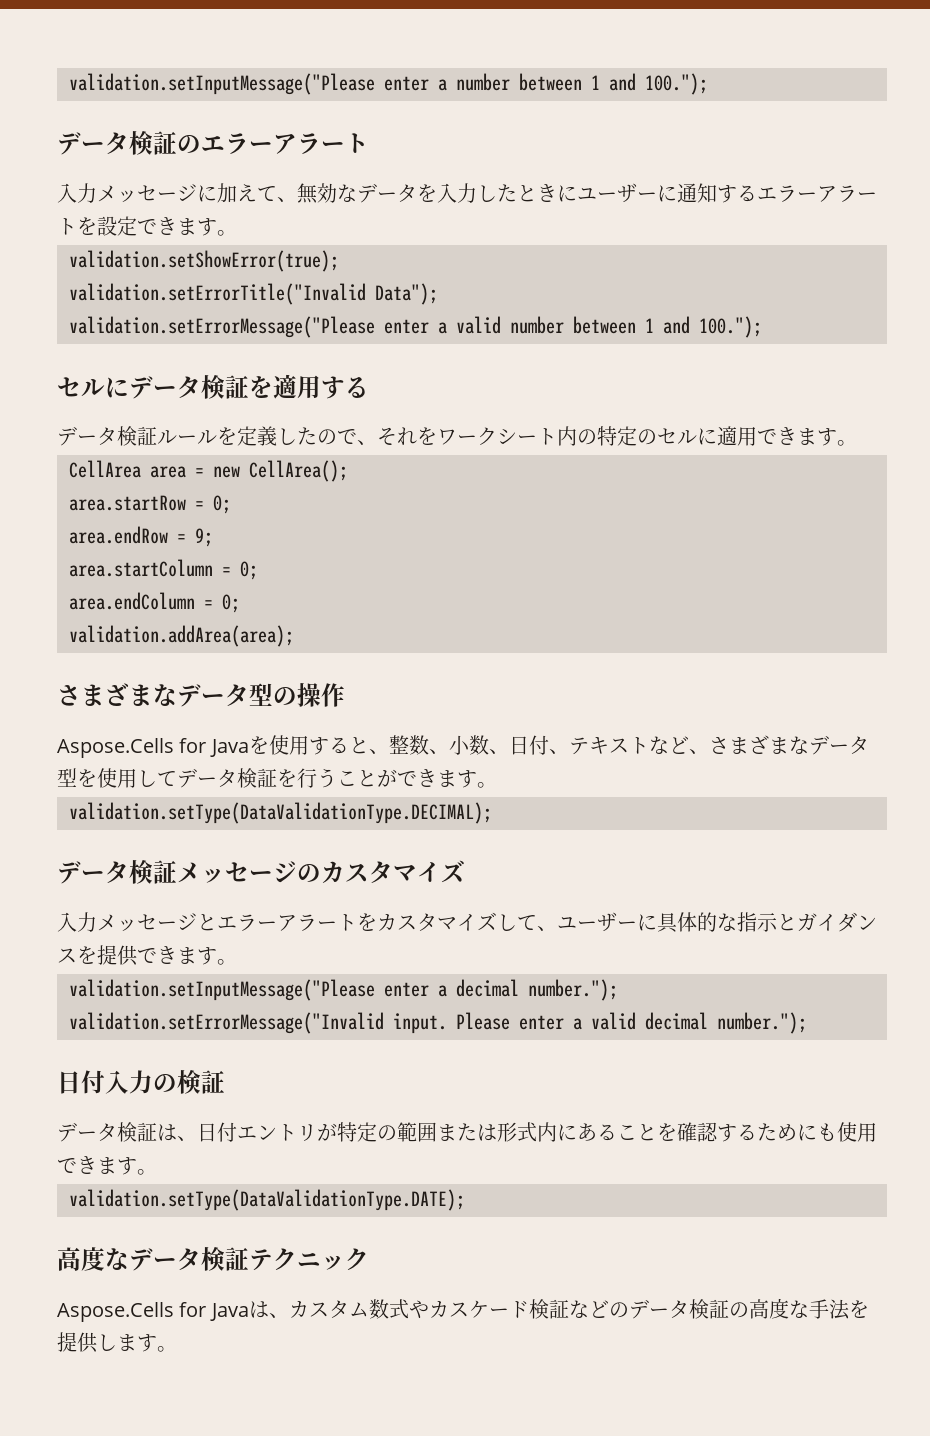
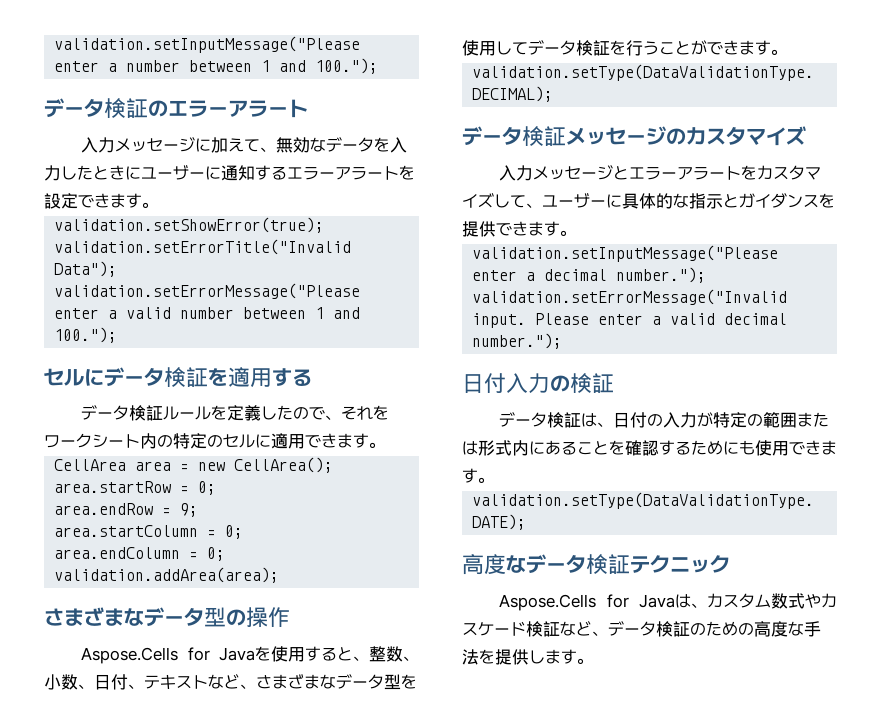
[237,1124,317,1141] エントリ -> [647,412,698,428] の入力
[608,1299,749,1319] のデータ検証の -> [592,621,754,637] 、データ検証のための

